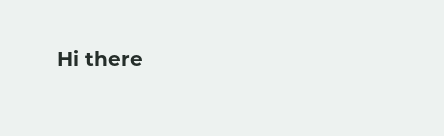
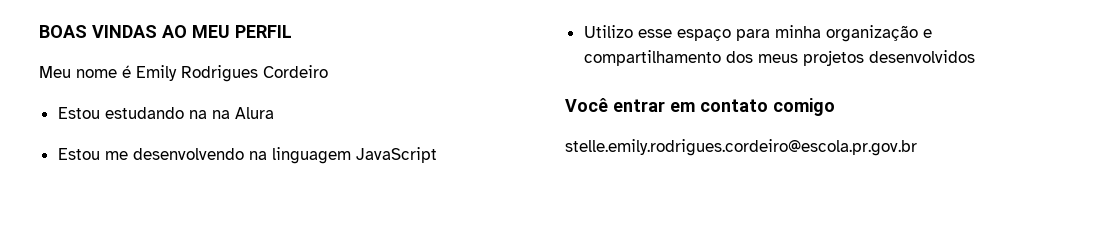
[57,50,143,66] Hi there -> [39,25,292,38] [39,65,328,82] [57,107,274,119] [57,147,437,164] [583,25,932,42] [583,50,975,66] [565,98,835,116] [565,139,917,156] BOAS VINDAS AO MEU PERFIL // Meu nome é Emily Rodrigues Cordeiro // Estou estudando na na Alura // Estou me desenvolvendo na linguagem JavaScript // Utilizo esse espaço para minha organização e compartilhamento dos meus projetos desenvolvidos // Você entrar em contato comigo // stelle.emily.rodrigues.cordeiro@escola.pr.gov.br

